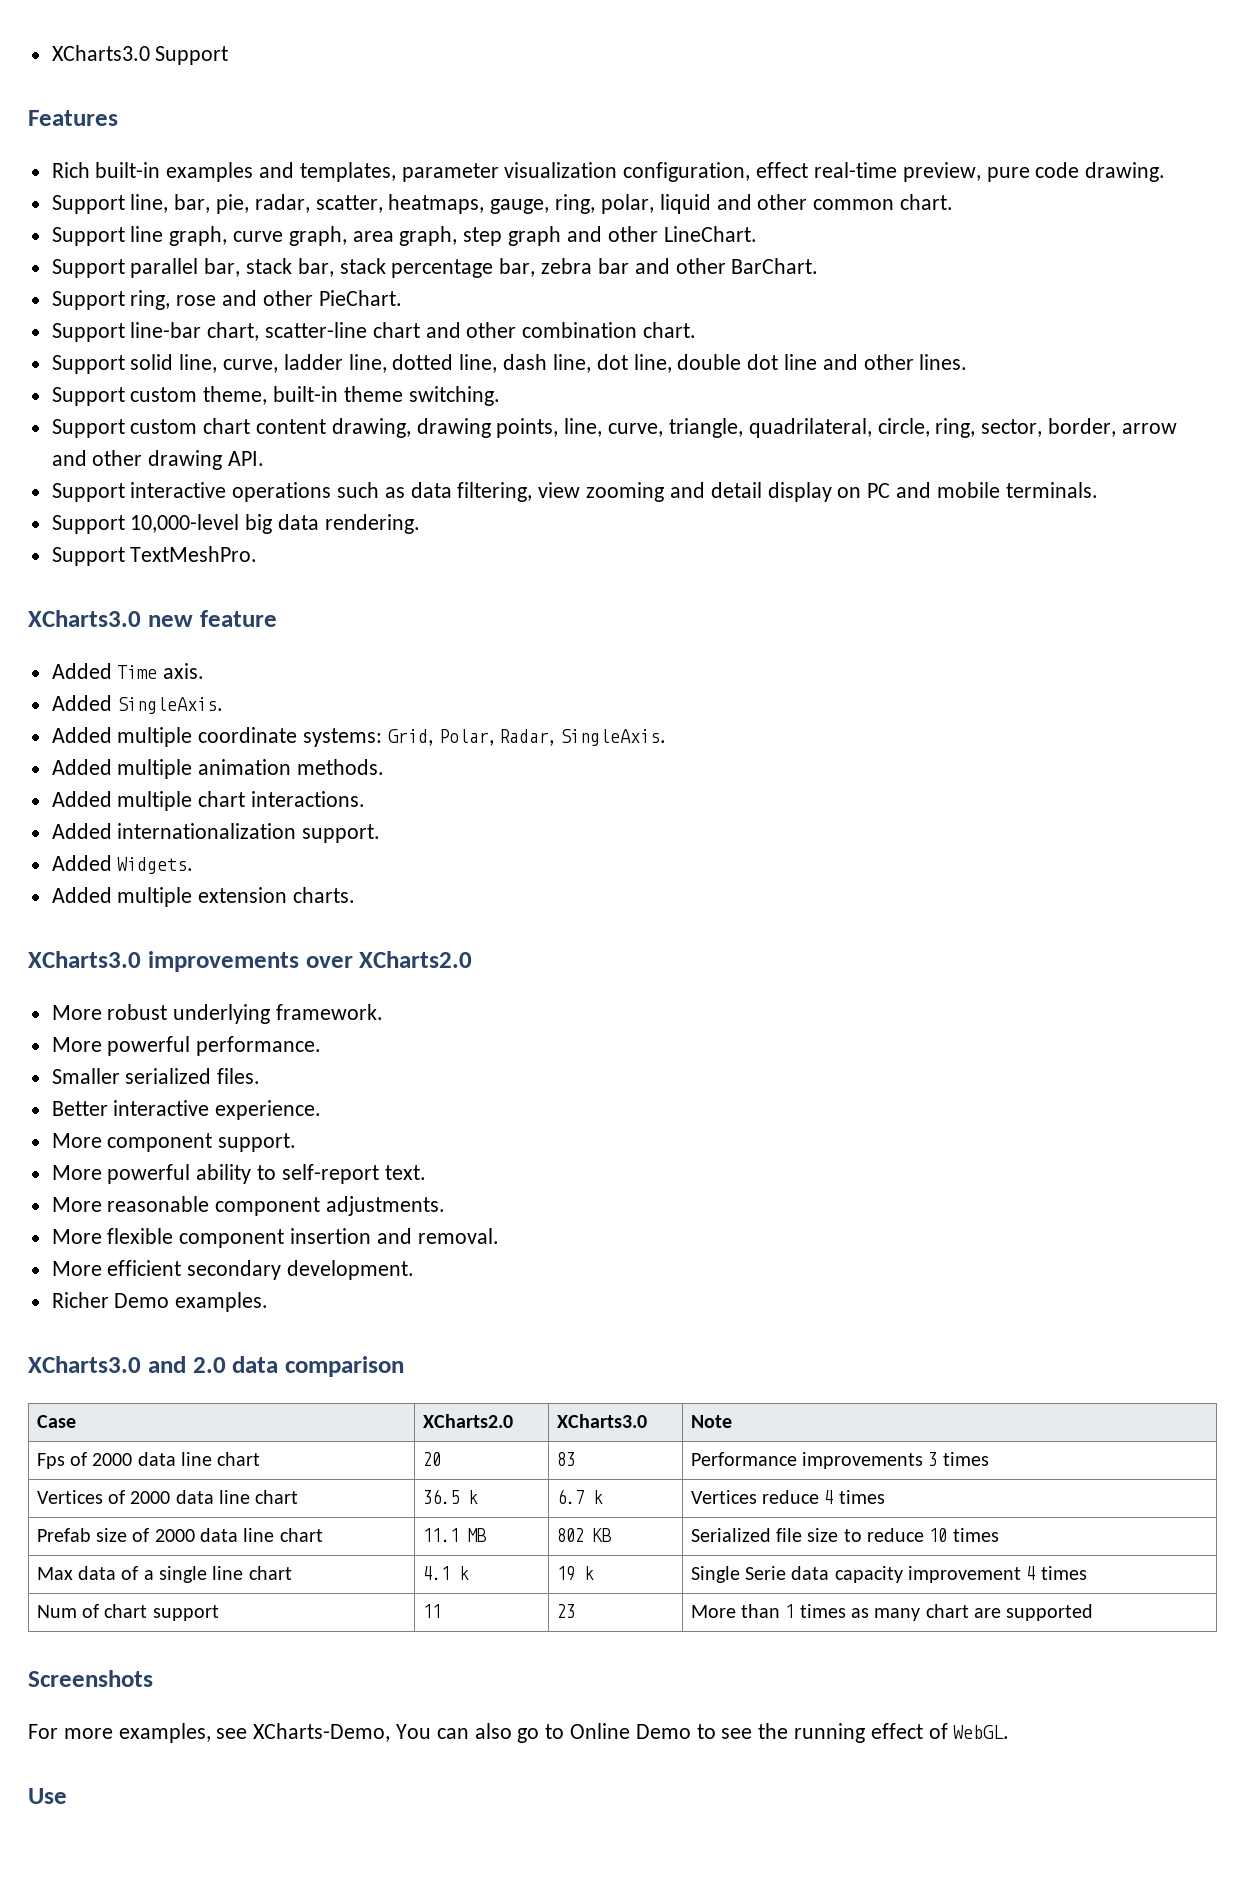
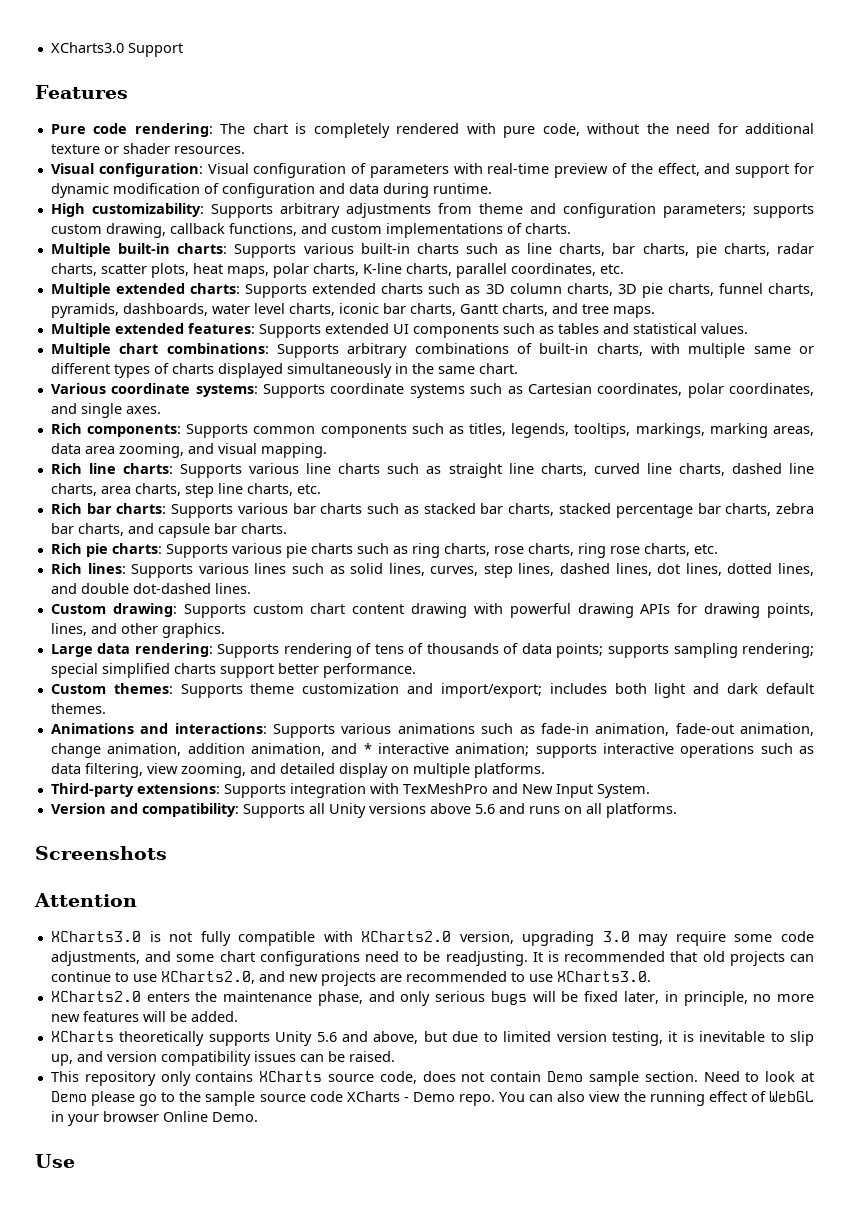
[51,162,1166,182] [51,194,953,214] [51,226,757,246] [51,258,819,278] [51,290,402,310] [51,322,697,342] [51,354,968,374] [51,386,500,406] [51,418,1177,438] [51,450,265,470] [51,483,125,502] Rich built-in examples and templates, parameter visualization configuration, effect real-time preview, pure code drawing. // Support line, bar, pie, radar, scatter, heatmaps, gauge, ring, polar, liquid and other common chart. // Support line graph, curve graph, area graph, step graph and other LineChart. // Support parallel bar, stack bar, stack percentage bar, zebra bar and other BarChart. // Support ring, rose and other PieChart. // Support line-bar chart, scatter-line chart and other combination chart. // Support solid line, curve, ladder line, dotted line, dash line, dot line, double dot line and other lines. // Support custom theme, built-in theme switching. // Support custom chart content drawing, drawing points, line, curve, triangle, quadrilateral, circle, ring, sector, border, arrow and other drawing API. // Support -> [50,123,814,138] [50,143,245,154] [50,163,814,178] [50,183,492,198] [50,203,814,218] [50,223,571,238] [50,243,814,258] [50,263,624,278] [50,283,815,298] [50,303,655,318] [50,323,748,338] [50,343,814,358] [50,363,518,378] [50,383,815,398] [50,403,161,418] [50,423,815,438] [50,443,327,458] [50,463,814,478] [50,483,321,498] [50,503,814,518] [50,523,287,538] [50,543,718,558] [50,563,814,578] [50,583,251,594] [50,603,815,618] [50,623,225,638] [50,643,814,658] [50,663,416,678] [50,683,814,698] [50,703,106,714] [50,723,815,738] [50,743,597,758] Pure code rendering: The chart is completely rendered with pure code, without the need for additional texture or shader resources. // Visual configuration: Visual configuration of parameters with real-time preview of the effect, and support for dynamic modification of configuration and data during runtime. // High customizability: Supports arbitrary adjustments from theme and configuration parameters; supports custom drawing, callback functions, and custom implementations of charts. // Multiple built-in charts: Supports various built-in charts such as line charts, bar charts, pie charts, radar charts, scatter plots, heat maps, polar charts, K-line charts, parallel coordinates, etc. // Multiple extended charts: Supports extended charts such as 3D column charts, 3D pie charts, funnel charts, pyramids, dashboards, water level charts, iconic bar charts, Gantt charts, and tree maps. // Multiple extended features: Supports extended UI components such as tables and statistical values. // Multiple chart combinations: Supports arbitrary combinations of built-in charts, with multiple same or different types of charts displayed simultaneously in the same chart. // Various coordinate systems: Supports coordinate systems such as Cartesian coordinates, polar coordinates, and single axes. // Rich components: Supports common components such as titles, legends, tooltips, markings, marking areas, data area zooming, and visual mapping. // Rich line charts: Supports various line charts such as straight line charts, curved line charts, dashed line charts, area charts, step line charts, etc. // Rich bar charts: Supports various bar charts such as stacked bar charts, stacked percentage bar charts, zebra bar charts, and capsule bar charts. // Rich pie charts: Supports various pie charts such as ring charts, rose charts, ring rose charts, etc. // Rich lines: Supports various lines such as solid lines, curves, step lines, dashed lines, dot lines, dotted lines, and double dot-dashed lines. // Custom drawing: Supports custom chart content drawing with powerful drawing APIs for drawing points, lines, and other graphics. // Large data rendering: Supports rendering of tens of thousands of data points; supports sampling rendering; special simplified charts support better performance. // Custom themes: Supports theme customization and import/export; includes both light and dark default themes. // Animations and interactions: Supports various animations such as fade-in animation, fade-out animation, change animation, addition animation, and * interactive animation; supports
[586,482,1098,502] [51,514,420,534] [51,546,258,566] [28,610,277,627] [51,663,205,679] [51,695,224,714] [51,727,667,747] [51,759,385,779] [51,791,366,811] [51,823,381,843] [51,855,194,874] [51,887,356,907] [28,951,473,972] [51,1004,384,1024] [51,1036,322,1056] [51,1068,261,1084] [51,1100,322,1120] [51,1133,297,1152] [51,1164,426,1184] [51,1196,446,1216] [51,1228,499,1248] [51,1260,415,1280] [51,1292,269,1312] [28,1356,404,1377] [36,1415,76,1428] [422,1414,513,1428] [556,1414,647,1428] [690,1415,732,1428] [36,1452,261,1469] [422,1452,441,1466] [556,1452,575,1466] [690,1452,989,1469] [36,1490,299,1504] [422,1489,478,1504] [556,1489,603,1504] [690,1490,885,1504] [36,1528,323,1542] [422,1528,486,1542] [556,1528,611,1542] [690,1528,999,1542] [36,1566,292,1583] [422,1566,469,1580] [556,1566,594,1581] [690,1566,1087,1583] [36,1604,219,1621] [422,1604,441,1618] [556,1604,575,1618] [690,1604,1094,1621] [28,1670,153,1687] [28,1723,1010,1743] zooming and detail display on PC and mobile terminals. // Support 10,000-level big data rendering. // Support TextMeshPro. // XCharts3.0 new feature // Added Time axis. // Added SingleAxis. // Added multiple coordinate systems: Grid, Polar, Radar, SingleAxis. // Added multiple animation methods. // Added multiple chart interactions. // Added internationalization support. // Added Widgets. // Added multiple extension charts. // XCharts3.0 improvements over XCharts2.0 // More robust underlying framework. // More powerful performance. // Smaller serialized files. // Better interactive experience. // More component support. // More powerful ability to self-report text. // More reasonable component adjustments. // More flexible component insertion and removal. // More efficient secondary development. // Richer Demo examples. // XCharts3.0 and 2.0 data comparison // Case | XCharts2.0 | XCharts3.0 | Note // Fps of 2000 data line chart | 20 | 83 | Performance improvements 3 times // Vertices of 2000 data line chart | 36.5 k | 6.7 k | Vertices reduce 4 times // Prefab size of 2000 data line chart | 11.1 MB | 802 KB | Serialized file size to reduce 10 times // Max data of a single line chart | 4.1 k | 19 k | Single Serie data capacity improvement 4 times // Num of chart support | 11 | 23 | More than 1 times as many chart are supported // Screenshots // For more examples, see XCharts-Demo, You can also go to Online Demo to see the running effect of WebGL. -> [180,763,545,778] [50,783,650,798] [50,803,677,818] [35,846,167,860] [34,893,137,907] [50,931,814,946] [50,951,815,966] [50,971,651,986] [50,991,814,1006] [50,1011,238,1022] [50,1031,814,1046] [50,1051,395,1066] [50,1071,814,1086] [50,1091,814,1106] [50,1111,258,1126] zooming, and detailed display on multiple platforms. // Third-party extensions: Supports integration with TexMeshPro and New Input System. // Version and compatibility: Supports all Unity versions above 5.6 and runs on all platforms. // Screenshots // Attention // XCharts3.0 is not fully compatible with XCharts2.0 version, upgrading 3.0 may require some code adjustments, and some chart configurations need to be readjusting. It is recommended that old projects can continue to use XCharts2.0, and new projects are recommended to use XCharts3.0. // XCharts2.0 enters the maintenance phase, and only serious bugs will be fixed later, in principle, no more new features will be added. // XCharts theoretically supports Unity 5.6 and above, but due to limited version testing, it is inevitable to slip up, and version compatibility issues can be raised. // This repository only contains XCharts source code, does not contain Demo sample section. Need to look at Demo please go to the sample source code XCharts - Demo repo. You can also view the running effect of WebGL in your browser Online Demo.

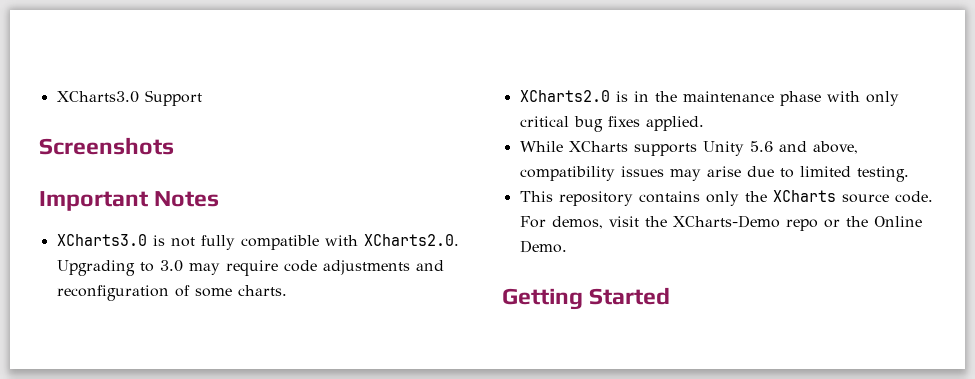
[35,85,128,99] [50,123,814,138] [50,143,245,154] [50,163,814,178] [50,183,492,198] [50,203,814,218] [50,223,571,238] [50,243,814,258] [50,263,624,278] [50,283,815,298] [50,303,655,318] [50,323,748,338] [50,343,814,358] [50,363,518,378] [50,383,815,398] [50,403,161,418] [50,423,815,438] [50,443,327,458] [50,463,814,478] [50,483,321,498] [50,503,814,518] [50,523,287,538] [50,543,718,558] [50,563,814,578] [50,583,251,594] [50,603,815,618] [50,623,225,638] [50,643,814,658] [50,663,416,678] [50,683,814,698] [50,703,106,714] [50,723,815,738] [50,743,814,758] [50,763,545,778] [50,783,650,798] [50,803,677,818] // Features // Pure code rendering: The chart is completely rendered with pure code, without the need for additional texture or shader resources. // Visual configuration: Visual configuration of parameters with real-time preview of the effect, and support for dynamic modification of configuration and data during runtime. // High customizability: Supports arbitrary adjustments from theme and configuration parameters; supports custom drawing, callback functions, and custom implementations of charts. // Multiple built-in charts: Supports various built-in charts such as line charts, bar charts, pie charts, radar charts, scatter plots, heat maps, polar charts, K-line charts, parallel coordinates, etc. // Multiple extended charts: Supports extended charts such as 3D column charts, 3D pie charts, funnel charts, pyramids, dashboards, water level charts, iconic bar charts, Gantt charts, and tree maps. // Multiple extended features: Supports extended UI components such as tables and statistical values. // Multiple chart combinations: Supports arbitrary combinations of built-in charts, with multiple same or different types of charts displayed simultaneously in the same chart. // Various coordinate systems: Supports coordinate systems such as Cartesian coordinates, polar coordinates, and single axes. // Rich components: Supports common components such as titles, legends, tooltips, markings, marking areas, data area zooming, and visual mapping. // Rich line charts: Supports various line charts such as straight line charts, curved line charts, dashed line charts, area charts, step line charts, etc. // Rich bar charts: Supports various bar charts such as stacked bar charts, stacked percentage bar charts, zebra bar charts, and capsule bar charts. // Rich pie charts: Supports various pie charts such as ring charts, rose charts, ring rose charts, etc. // Rich lines: Supports various lines such as solid lines, curves, step lines, dashed lines, dot lines, dotted lines, and double dot-dashed lines. // Custom drawing: Supports custom chart content drawing with powerful drawing APIs for drawing points, lines, and other graphics. // Large data rendering: Supports rendering of tens of thousands of data points; supports sampling rendering; special simplified charts support better performance. // Custom themes: Supports theme customization and import/export; includes both light and dark default themes. // Animations and interactions: Supports various animations such as fade-in animation, fade-out animation, change animation, addition animation, and * interactive animation; supports interactive operations such as data filtering, view zooming, and detailed display on multiple platforms. // Third-party extensions: Supports integration with TexMeshPro and New Input System. // Version and compatibility: Supports all Unity versions above 5.6 and runs on all platforms. -> (202, 98) none
[34,893,137,907] Attention -> [39,191,220,211] Important Notes
[361,931,814,946] [50,951,815,966] [50,971,651,986] [50,991,814,1006] [50,1011,238,1022] [50,1031,205,1046] XCharts2.0 version, upgrading 3.0 may require some code adjustments, and some chart configurations need to be readjusting. It is recommended that old projects can continue to use XCharts2.0, and new projects are recommended to use XCharts3.0. // XCharts2.0 enters the maintenance phase, and only serious bugs will be fixed later, in principle, no more new features will be added. // XCharts theoretically -> [363,234,459,246] [56,260,444,276] [56,285,287,301] [519,90,899,106] [519,116,704,132] [519,141,628,152] XCharts2.0. Upgrading to 3.0 may require code adjustments and reconfiguration of some charts. // XCharts2.0 is in the maintenance phase with only critical bug fixes applied. // While XCharts
[423,1031,814,1046] [50,1051,395,1066] [50,1071,814,1086] [50,1091,814,1106] [50,1111,159,1126] but due to limited version testing, it is inevitable to slip up, and version compatibility issues can be raised. // This repository only contains XCharts source code, does not contain Demo sample section. Need to look at Demo please go to the sample source code XCharts - Demo repo. You can also view the running effect of WebGL in your browser -> [519,166,909,182] [519,190,933,206] [519,215,868,231] compatibility issues may arise due to limited testing. // This repository contains only the XCharts source code. For demos, visit the XCharts-Demo repo or the
[35,1154,75,1168] Use -> [502,287,671,310] Getting Started

